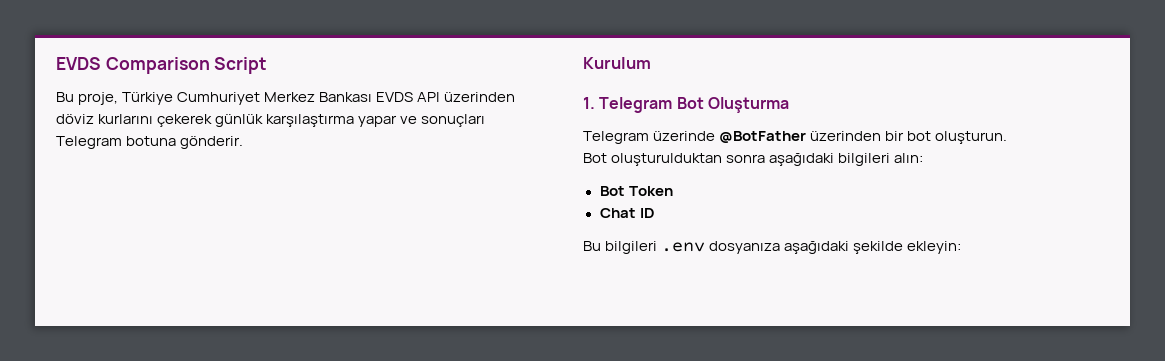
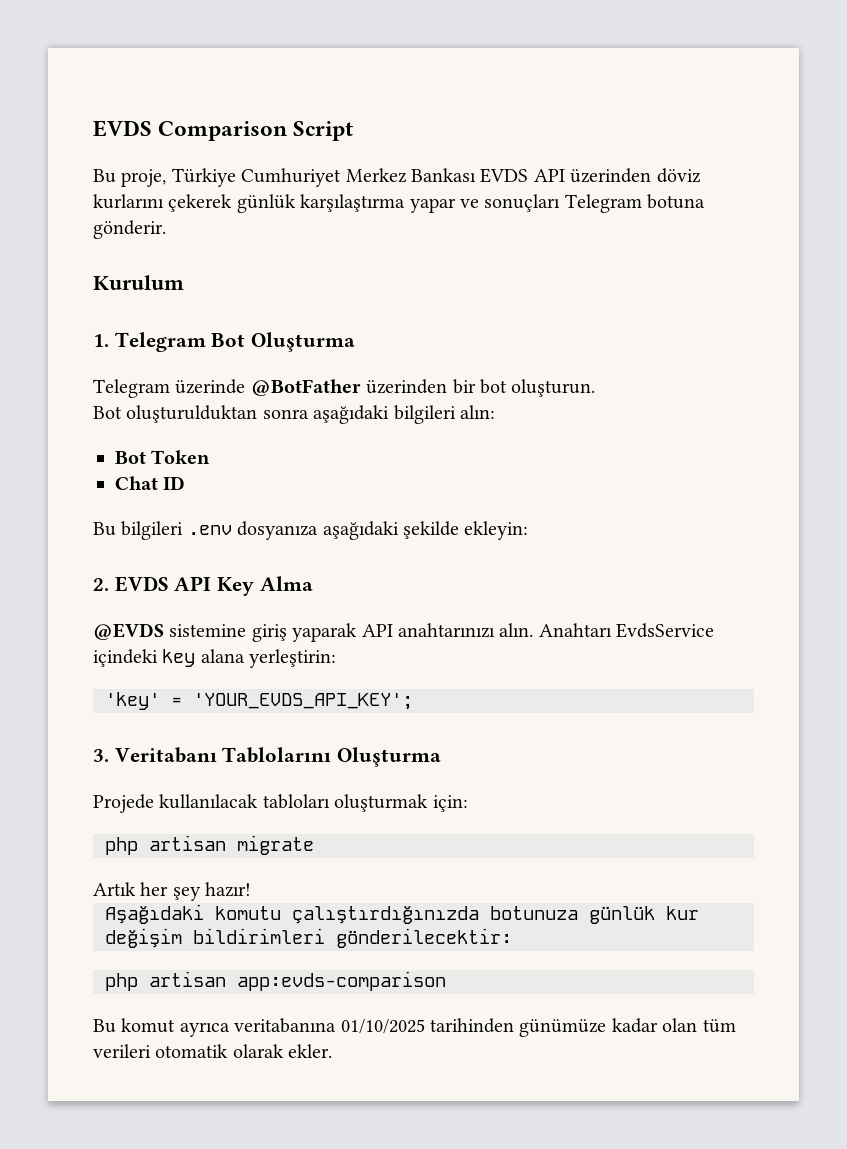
(962, 247) none -> [93,576,313,596] [93,623,715,642] [93,649,337,668] [105,692,413,710] [93,747,442,767] [93,794,468,813] [105,835,314,855] [93,882,252,901] [105,904,699,924] [105,928,512,948] [105,971,446,991] [93,1018,736,1037] [93,1044,333,1058] // 2. EVDS API Key Alma // @EVDS sistemine giriş yaparak API anahtarınızı alın. Anahtarı EvdsService içindeki key alana yerleştirin: // 'key' = 'YOUR_EVDS_API_KEY'; // 3. Veritabanı Tablolarını Oluşturma // Projede kullanılacak tabloları oluşturmak için: // php artisan migrate // Artık her şey hazır! // Aşağıdaki komutu çalıştırdığınızda botunuza günlük kur değişim bildirimleri gönderilecektir: // php artisan app:evds-comparison // Bu komut ayrıca veritabanına 01/10/2025 tarihinden günümüze kadar olan tüm verileri otomatik olarak ekler.

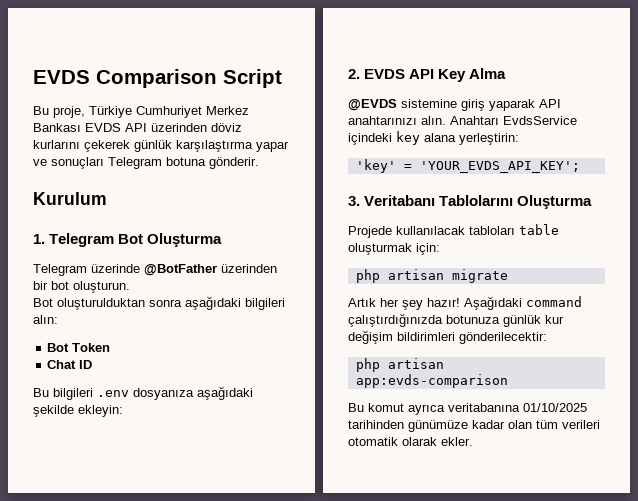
(330, 801) none -> [519,224,559,235] table
[105,904,281,924] // Aşağıdaki komutu -> [464,296,582,310] Aşağıdaki command

